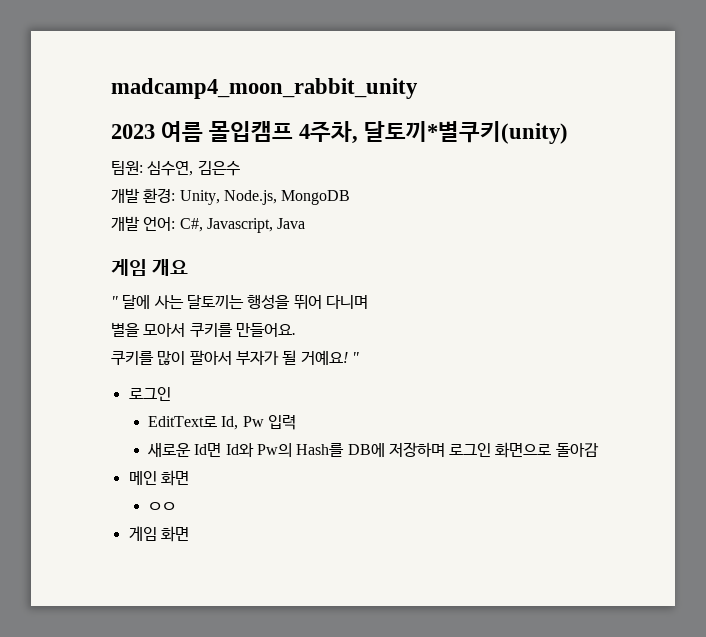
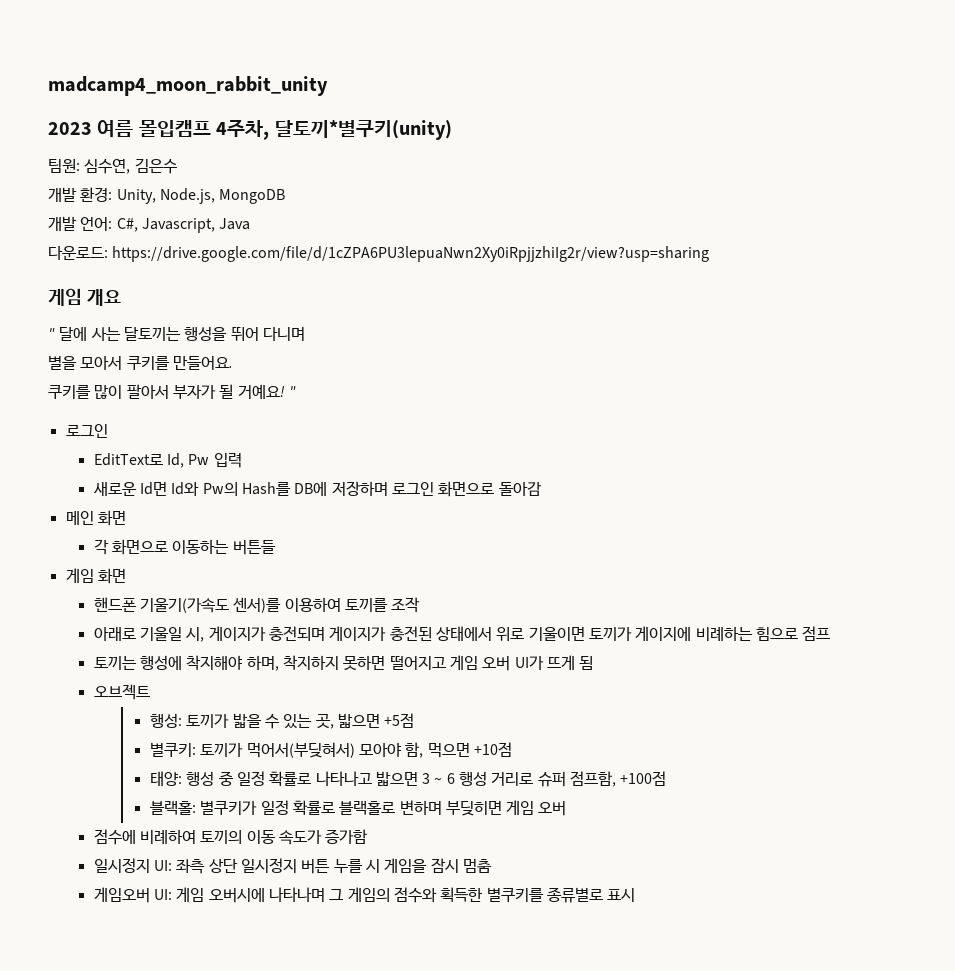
(306, 223) none -> [48,246,710,262] // 다운로드: https://drive.google.com/file/d/1cZPA6PU3lepuaNwn2Xy0iRpjjzhiIg2r/view?usp=sharing
[147,502,176,511] [128,526,189,542] ㅇㅇ // 게임 화면 -> [93,539,276,555] [65,568,126,584] [93,597,421,613] [93,626,831,642] [93,655,594,671] [93,684,150,700] [149,713,415,729] [149,742,512,758] [149,771,667,787] [149,800,567,816] [93,829,369,845] [93,858,492,874] [93,887,636,903] 각 화면으로 이동하는 버튼들 // 게임 화면 // 핸드폰 기울기(가속도 센서)를 이용하여 토끼를 조작 // 아래로 기울일 시, 게이지가 충전되며 게이지가 충전된 상태에서 위로 기울이면 토끼가 게이지에 비례하는 힘으로 점프 // 토끼는 행성에 착지해야 하며, 착지하지 못하면 떨어지고 게임 오버 UI가 뜨게 됨 // 오브젝트 // 행성: 토끼가 밟을 수 있는 곳, 밟으면 +5점 // 별쿠키: 토끼가 먹어서(부딪혀서) 모아야 함, 먹으면 +10점 // 태양: 행성 중 일정 확률로 나타나고 밟으면 3 ~ 6 행성 거리로 슈퍼 점프함, +100점 // 블랙홀: 별쿠키가 일정 확률로 블랙홀로 변하며 부딪히면 게임 오버 // 점수에 비례하여 토끼의 이동 속도가 증가함 // 일시정지 UI: 좌측 상단 일시정지 버튼 누를 시 게임을 잠시 멈춤 // 게임오버 UI: 게임 오버시에 나타나며 그 게임의 점수와 획득한 별쿠키를 종류별로 표시

